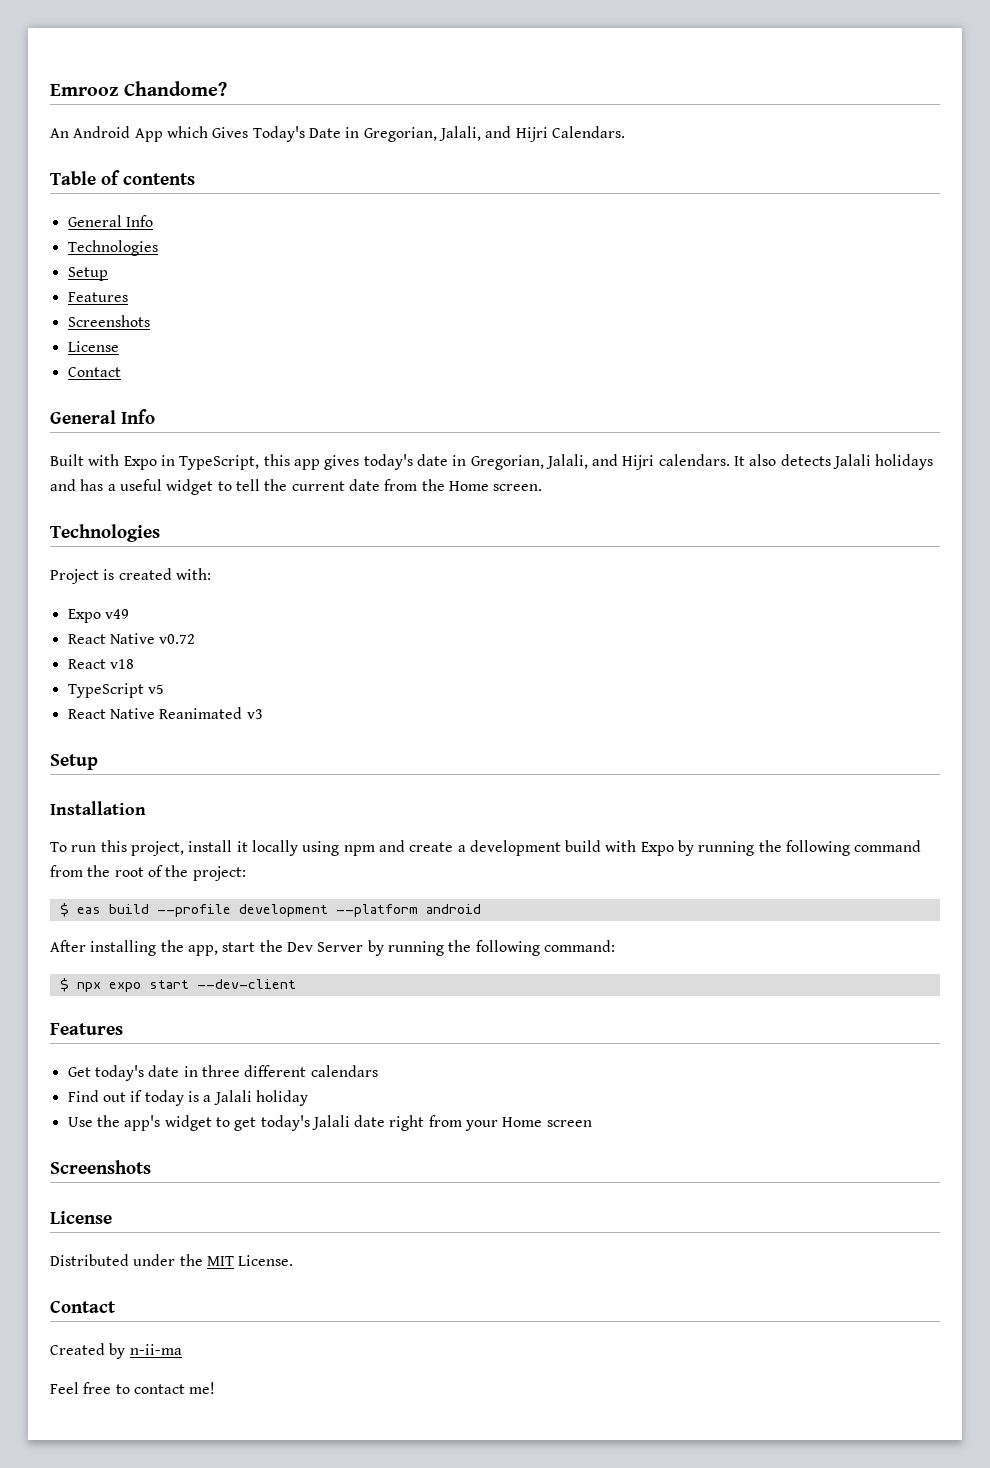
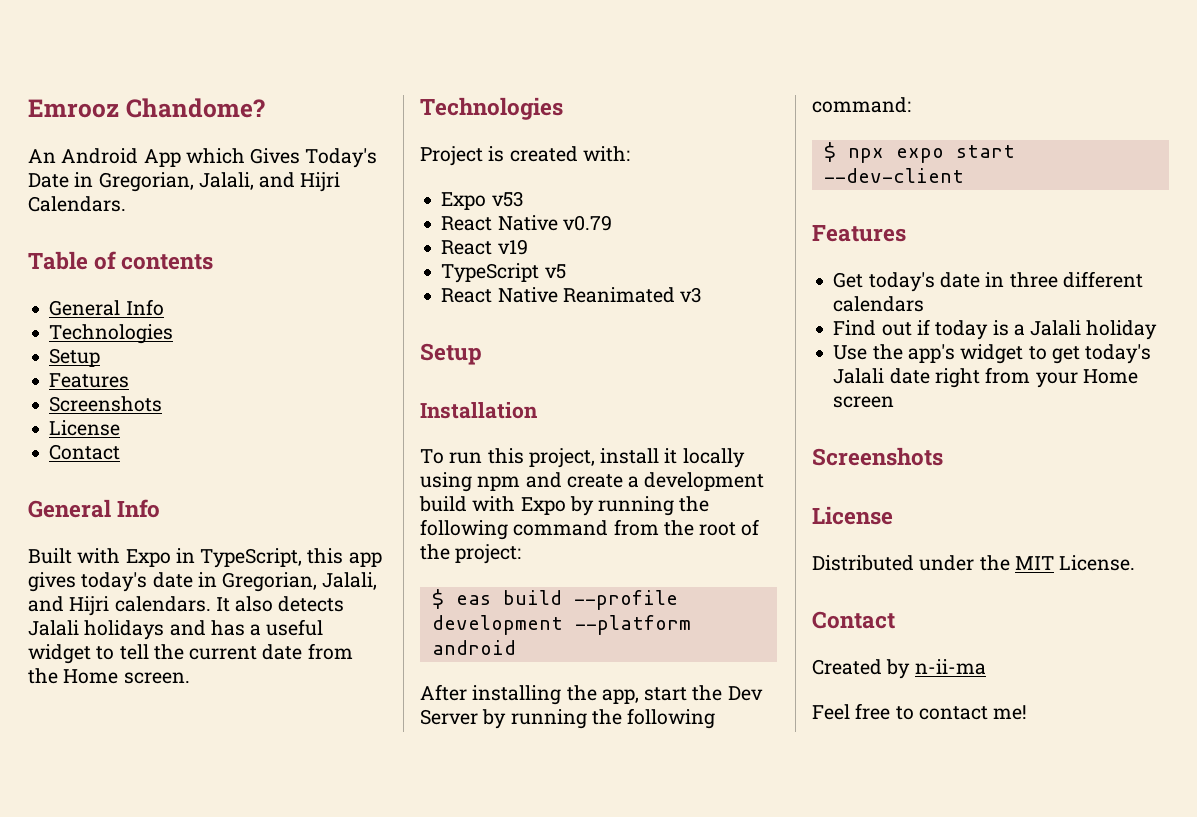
[104,609,129,619] [67,633,196,644] [67,659,134,669] v49 // React Native v0.72 // React v18 -> [491,191,524,207] [441,215,612,231] [441,239,528,255] v53 // React Native v0.79 // React v19

